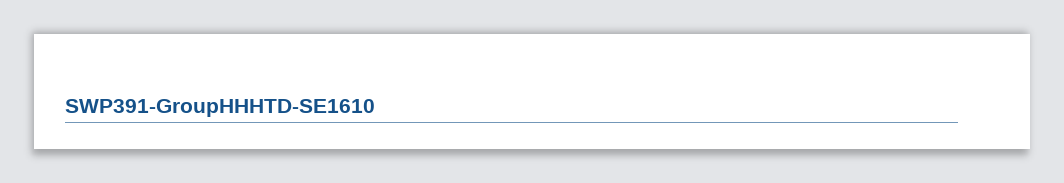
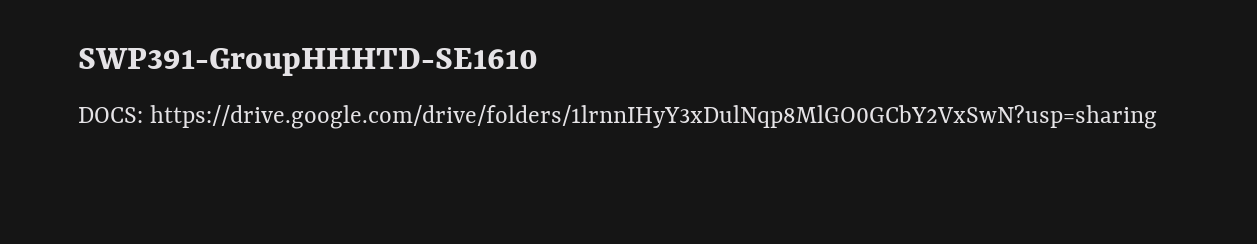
(375, 108) none -> [78,105,1158,129] // DOCS: https://drive.google.com/drive/folders/1lrnnIHyY3xDulNqp8MlGO0GCbY2VxSwN?usp=sharing

